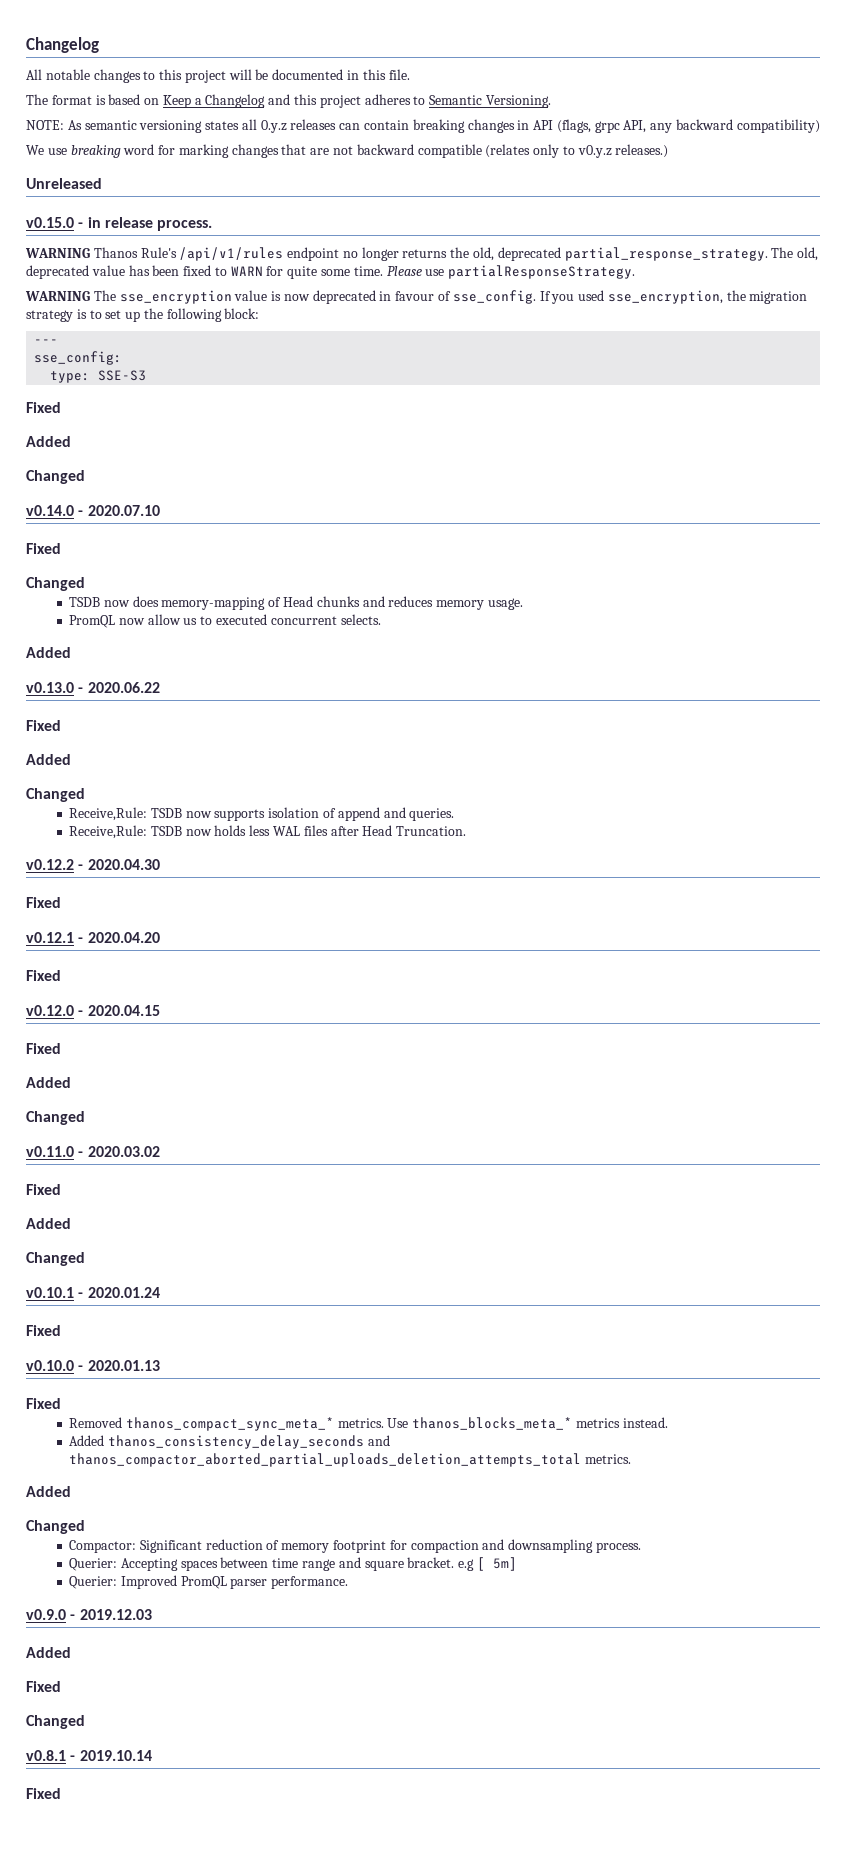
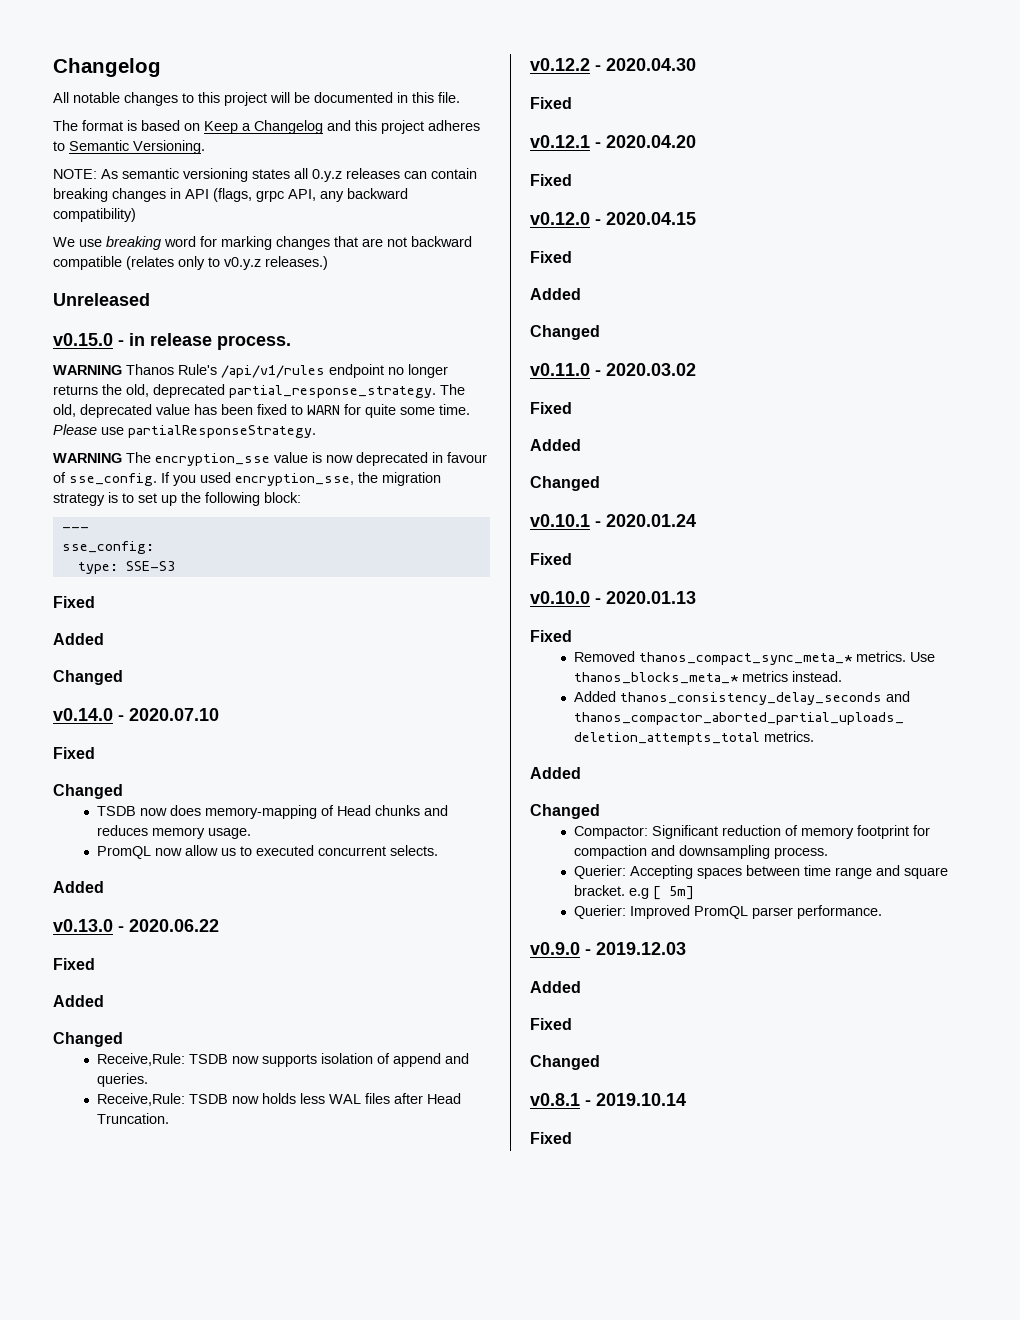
[119,290,232,304] sse_encryption -> [155,453,270,466] encryption_sse
[607,290,723,304] sse_encryption, -> [235,473,354,486] encryption_sse,

